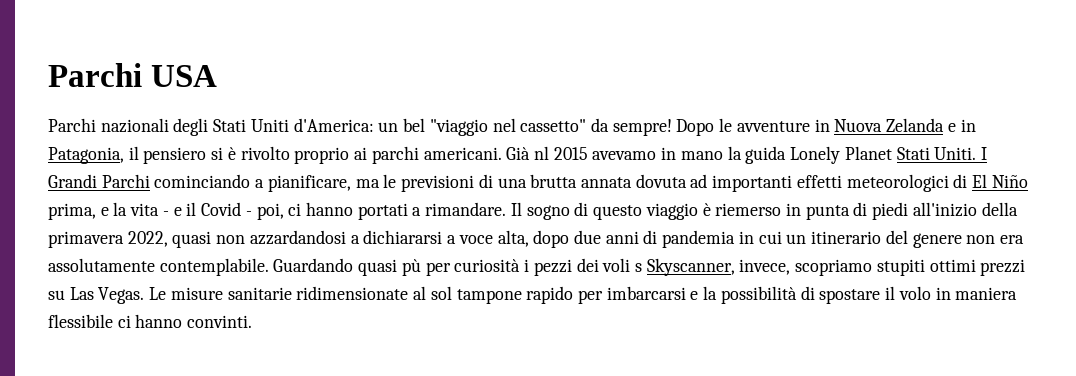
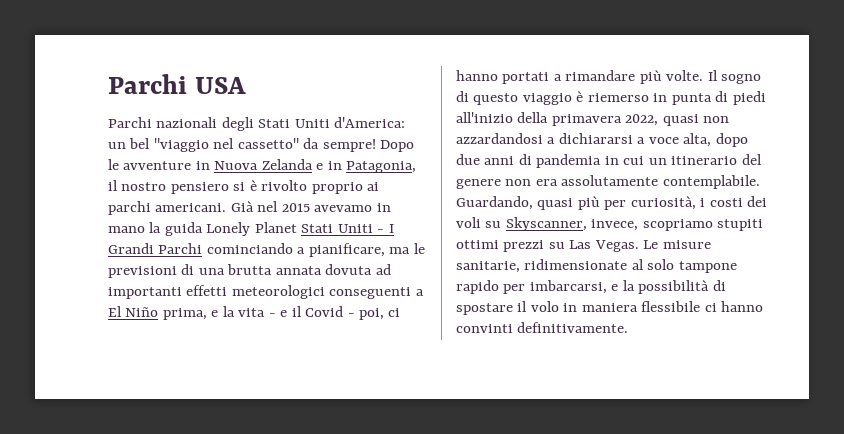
(139, 153) none -> [121,182,167,191] nostro
[533,146,549,160] nl -> [257,201,279,212] nel
[934,147,977,160] Uniti. -> [337,224,385,233] Uniti -
[953,174,968,188] di -> [329,287,424,299] conseguenti a
[425,202,507,216] rimandare. -> [565,70,704,84] rimandare più volte.
[273,258,572,276] Guardando quasi pù per curiosità i pezzi -> [456,196,743,210] Guardando, quasi più per curiosità, i costi
[634,263,642,272] s -> [485,221,502,228] su
[227,287,292,300] sanitarie -> [456,261,520,273] sanitarie,
[430,286,452,300] sol -> [647,259,675,270] solo
[606,286,686,300] imbarcarsi -> [529,280,607,294] imbarcarsi,
[187,315,253,328] convinti. -> [456,322,629,333] convinti definitivamente.

